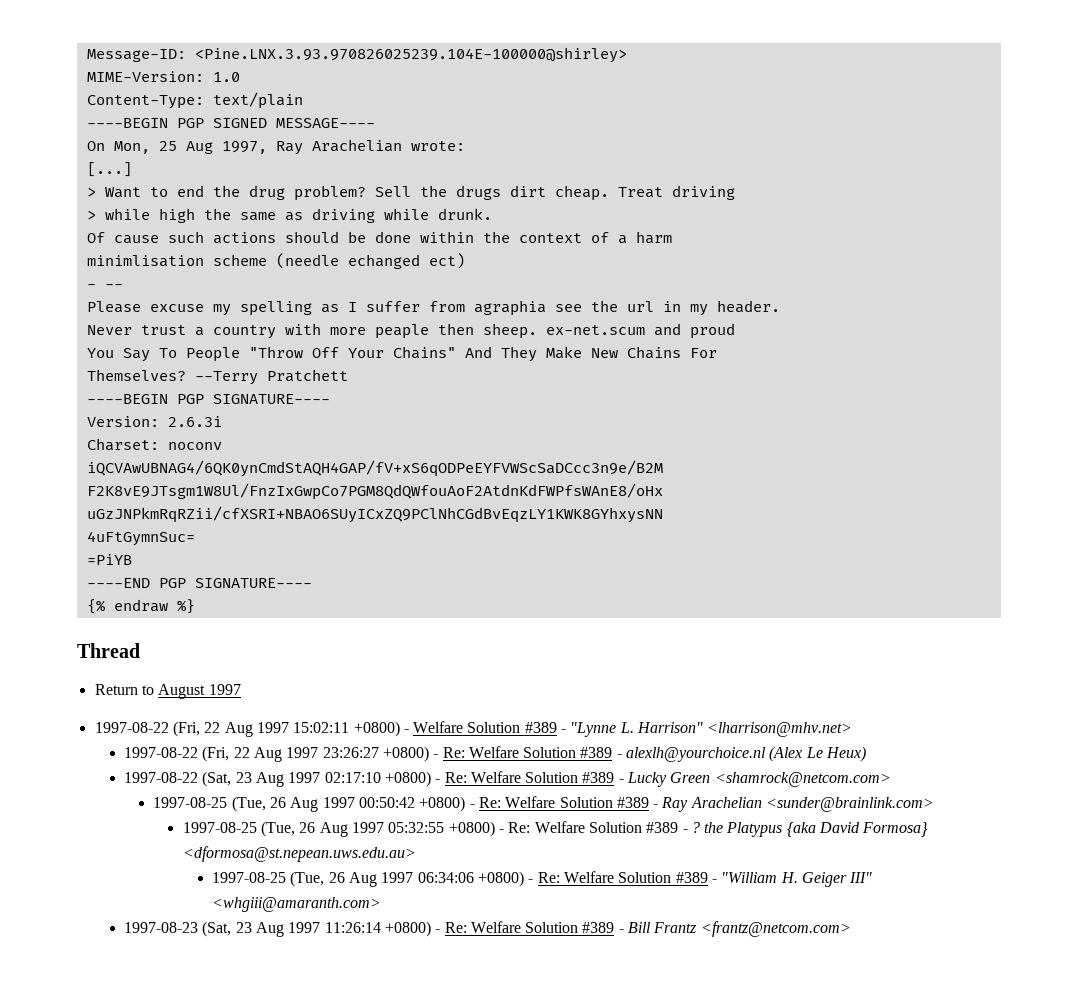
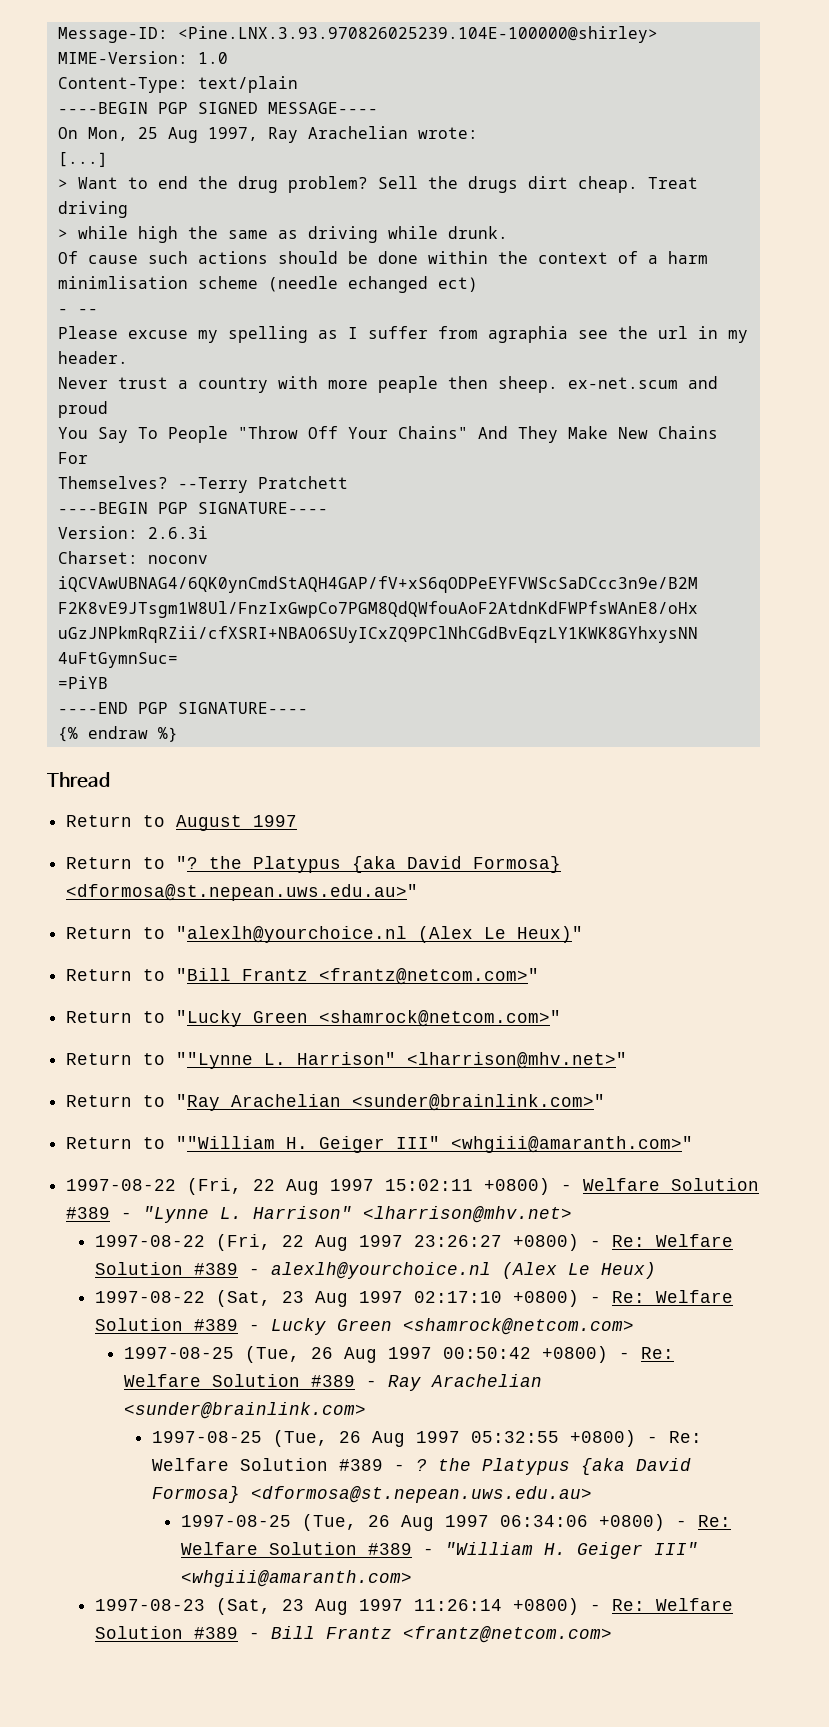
(241, 689) none -> [66,856,562,873] [66,884,419,901] [66,926,584,943] [66,968,540,985] [66,1010,562,1027] [66,1052,628,1069] [66,1094,606,1111] [66,1136,694,1153] // Return to "? the Platypus {aka David Formosa} <dformosa@st.nepean.uws.edu.au>" // Return to "alexlh@yourchoice.nl (Alex Le Heux)" // Return to "Bill Frantz <frantz@netcom.com>" // Return to "Lucky Green <shamrock@netcom.com>" // Return to ""Lynne L. Harrison" <lharrison@mhv.net>" // Return to "Ray Arachelian <sunder@brainlink.com>" // Return to ""William H. Geiger III" <whgiii@amaranth.com>"

